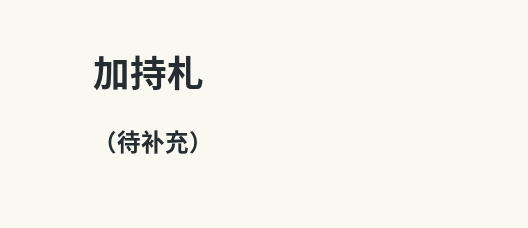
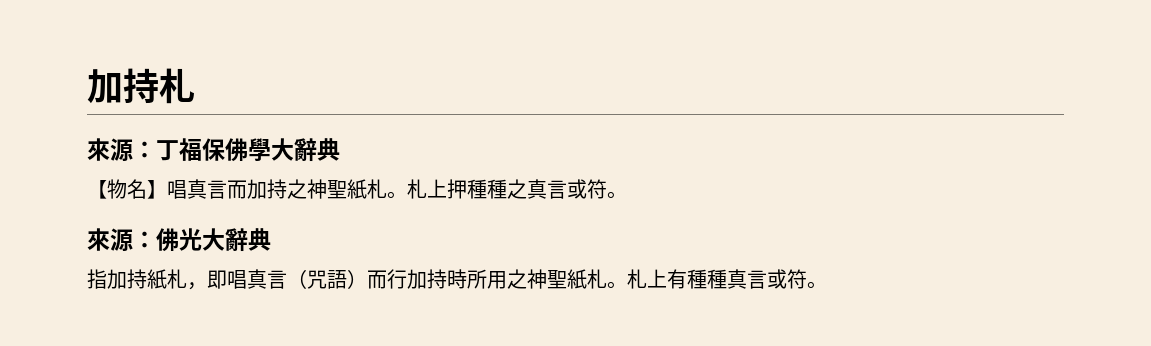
[93,130,213,154] （待补充） -> [87,138,340,162] [87,179,627,200] [87,228,271,252] [87,269,827,290] 來源：丁福保佛學大辭典 // 【物名】唱真言而加持之神聖紙札。札上押種種之真言或符。 // 來源：佛光大辭典 // 指加持紙札，即唱真言（咒語）而行加持時所用之神聖紙札。札上有種種真言或符。

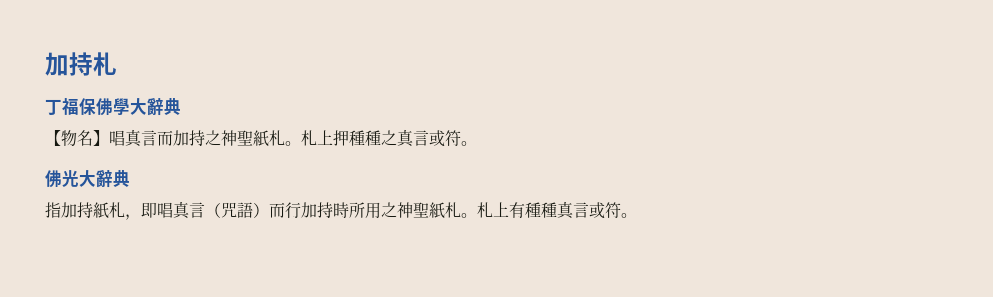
[87,138,156,162] 來源： -> (117, 64) none
[87,228,156,252] 來源： -> (477, 143) none

